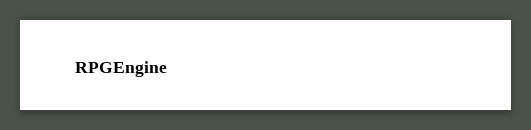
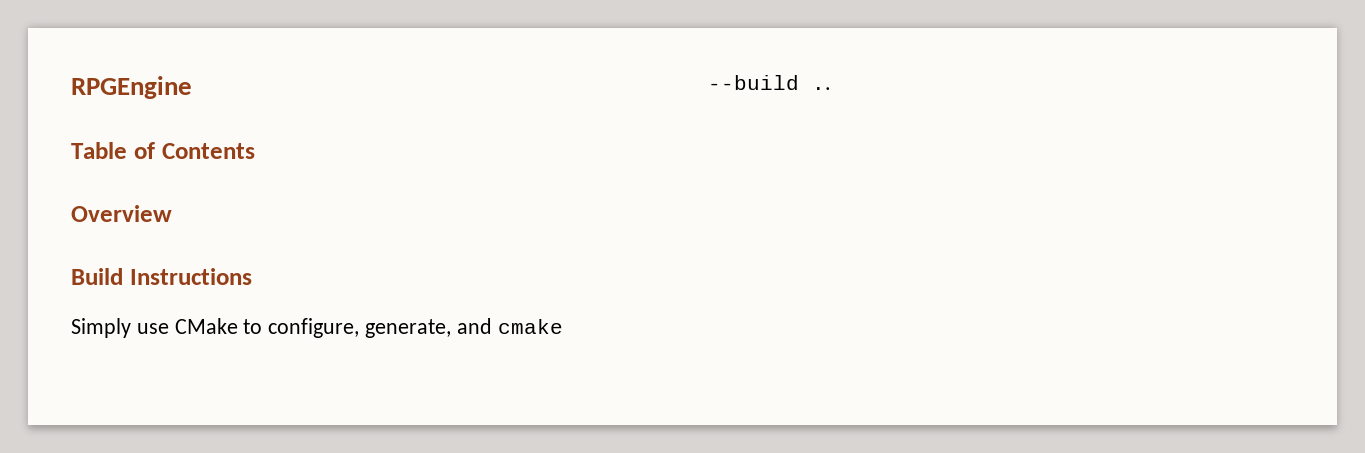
(167, 69) none -> [71,142,255,159] [71,205,172,222] [71,268,252,285] [71,318,563,338] [708,75,831,90] // Table of Contents // Overview // Build Instructions // Simply use CMake to configure, generate, and cmake --build ..

